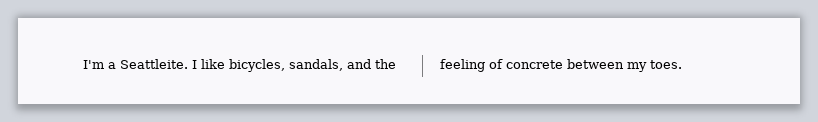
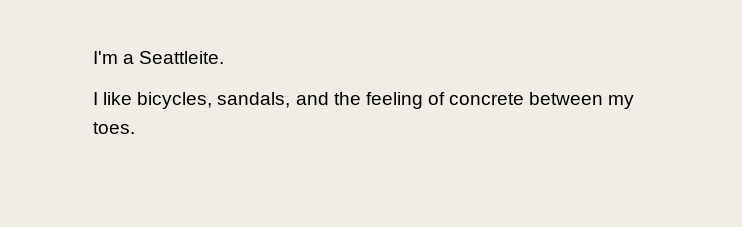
(188, 64) none -> (225, 57) //

